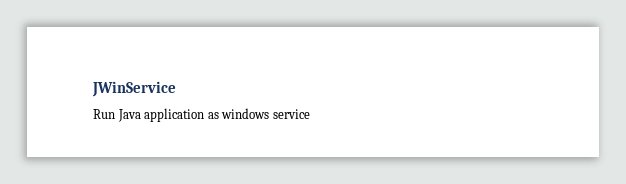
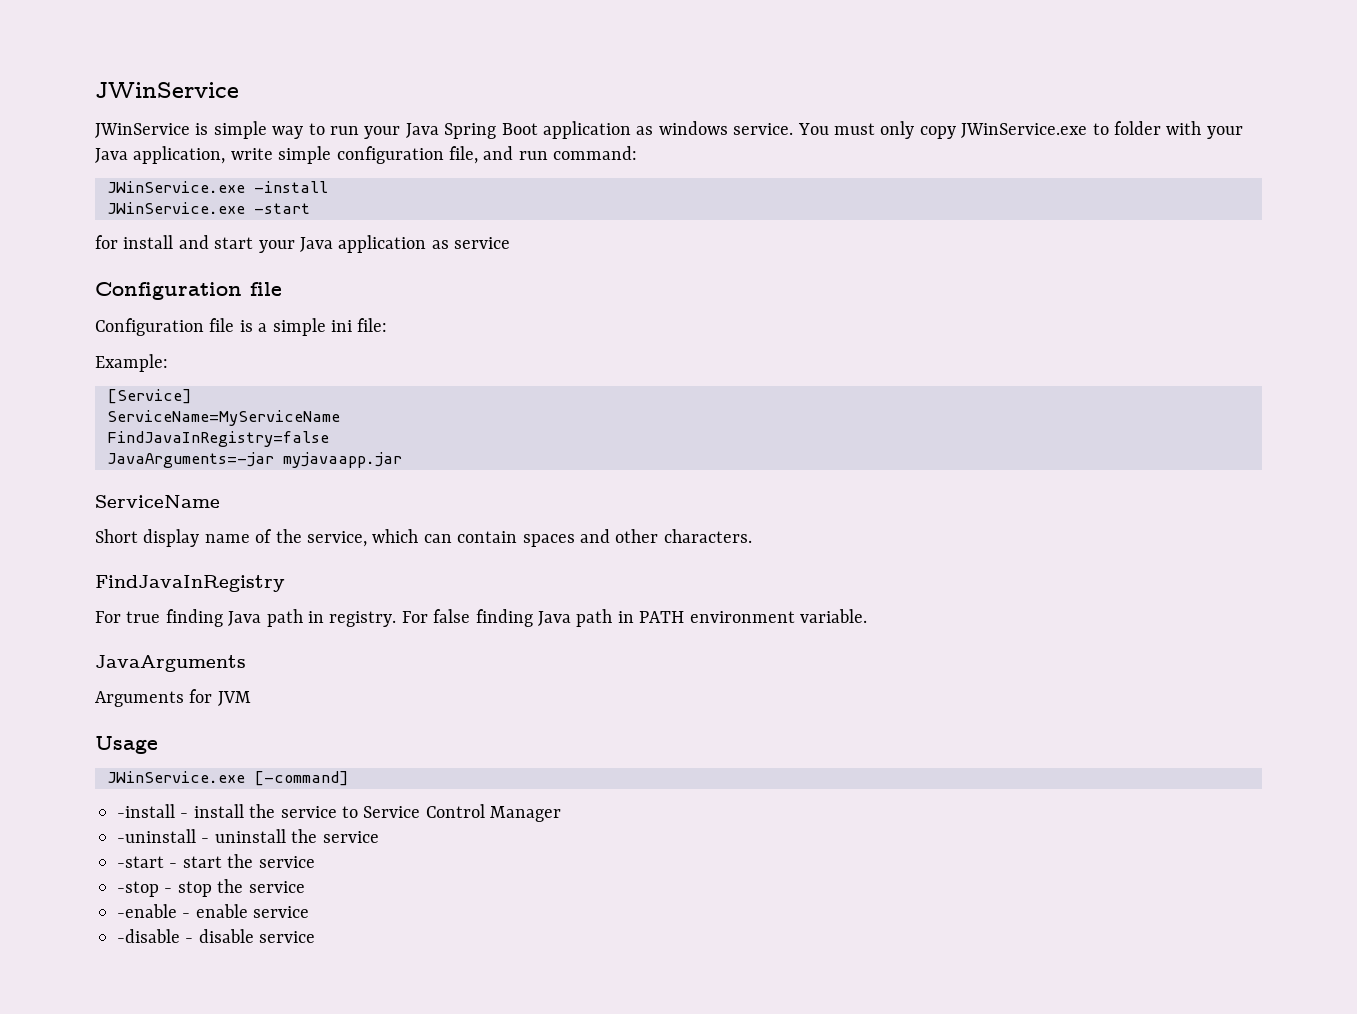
[93,109,115,119] Run -> [95,121,1243,139] [95,146,638,164] [107,181,328,193] [107,202,310,214] [95,235,295,253] JWinService is simple way to run your Java Spring Boot application as windows service. You must only copy JWinService.exe to folder with your Java application, write simple configuration file, and run command: // JWinService.exe -install // JWinService.exe -start // for install and start your
[221,108,310,119] windows service -> [454,237,511,249] [95,282,282,300] [95,318,388,336] [95,354,168,372] [107,389,192,404] [107,410,340,426] [107,431,329,447] [107,452,402,468] [95,495,220,508] [95,529,752,547] [95,575,285,592] [95,609,867,627] [95,655,246,672] [95,689,251,707] [95,736,158,754] [107,771,349,786] [117,804,562,822] [117,829,379,843] [117,854,315,868] [117,879,305,897] [117,904,310,918] [117,929,316,943] service // Configuration file // Configuration file is a simple ini file: // Example: // [Service] // ServiceName=MyServiceName // FindJavaInRegistry=false // JavaArguments=-jar myjavaapp.jar // ServiceName // Short display name of the service, which can contain spaces and other characters. // FindJavaInRegistry // For true finding Java path in registry. For false finding Java path in PATH environment variable. // JavaArguments // Arguments for JVM // Usage // JWinService.exe [-command] // -install - install the service to Service Control Manager // -uninstall - uninstall the service // -start - start the service // -stop - stop the service // -enable - enable service // -disable - disable service

